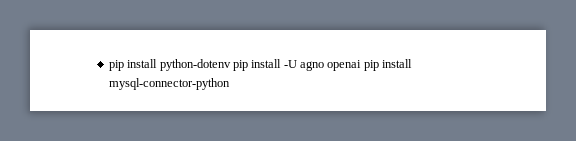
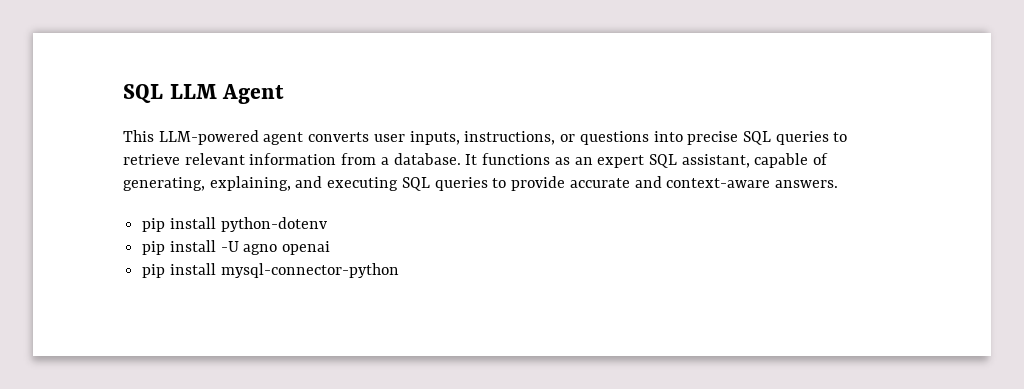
(108, 65) none -> [123,84,285,104] [123,130,848,145] [123,153,829,168] [123,176,838,191] SQL LLM Agent // This LLM-powered agent converts user inputs, instructions, or questions into precise SQL queries to retrieve relevant information from a database. It functions as an expert SQL assistant, capable of generating, explaining, and executing SQL queries to provide accurate and context-aware answers. //
(231, 65) none -> (327, 224) //
(362, 65) none -> (331, 248) //

